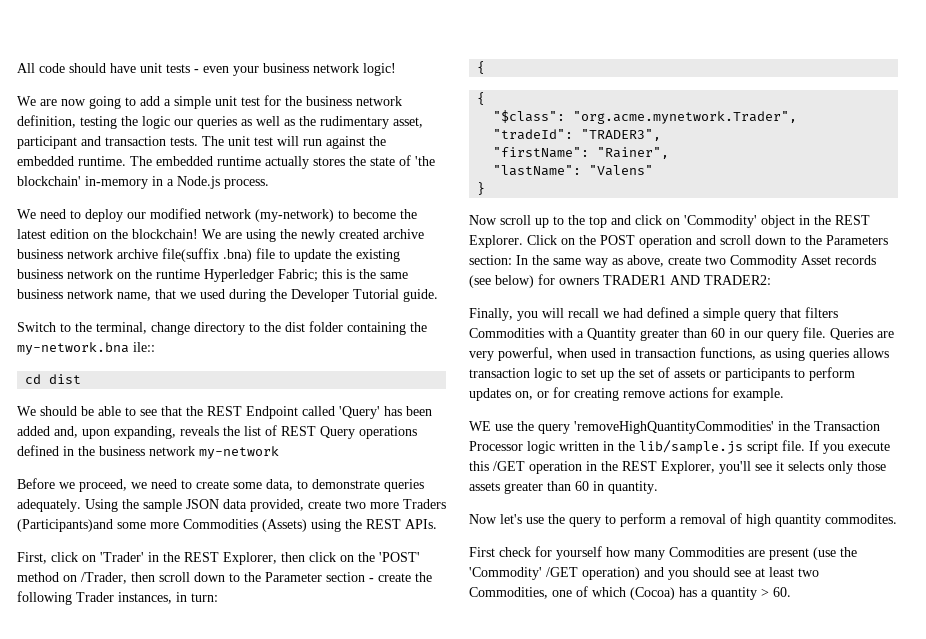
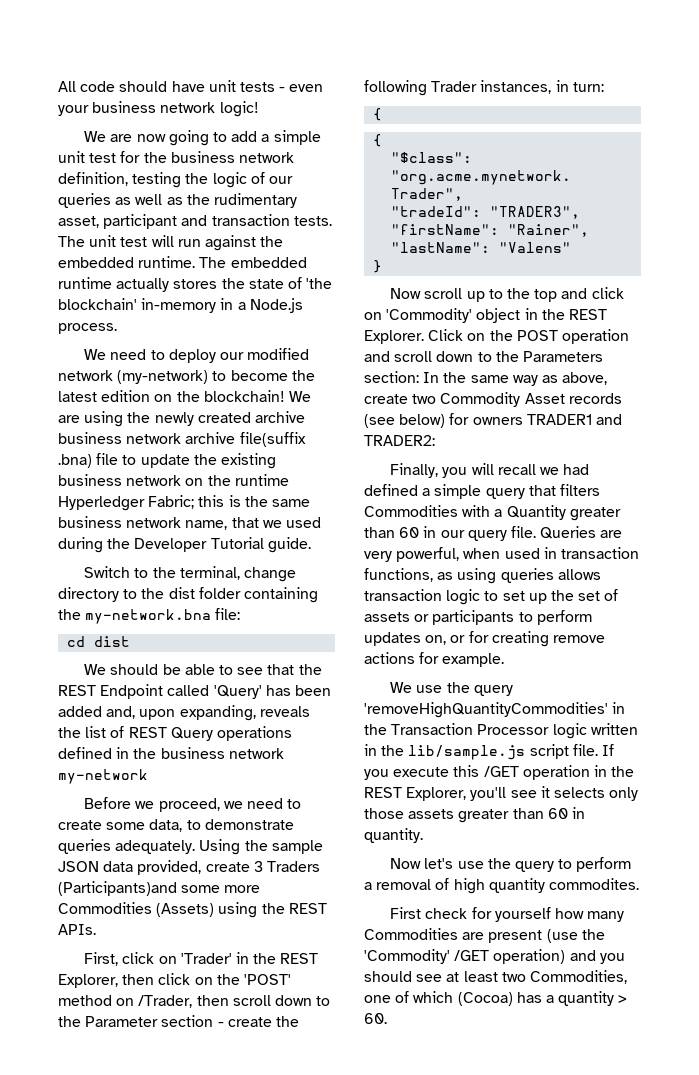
(170, 122) none -> [250,172,265,184] of
[133,342,155,352] ile:: -> [215,608,241,620] file:
[345,500,399,509] two more -> [253,861,263,872] 3
[670,275,700,285] AND -> [595,414,622,425] and
[469,421,491,431] WE -> [390,682,413,693] We

